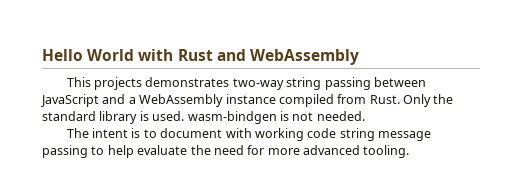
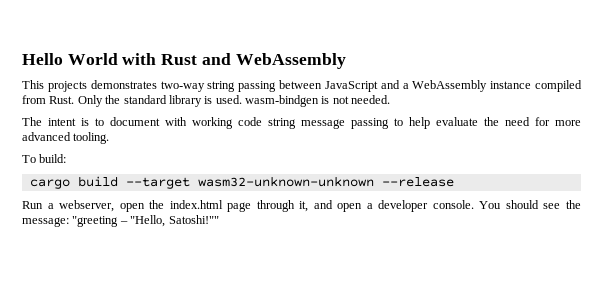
(410, 151) none -> [22,154,67,163] [29,176,454,189] [22,200,581,212] [22,215,219,227] // To build: // cargo build --target wasm32-unknown-unknown --release // Run a webserver, open the index.html page through it, and open a developer console. You should see the message: "greeting – "Hello, Satoshi!""

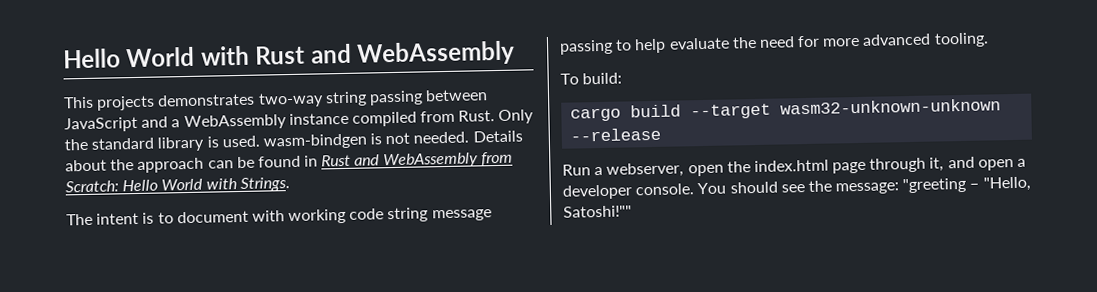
(391, 99) none -> [472,130,523,143] [65,151,513,173] [65,177,290,193] Details about the approach can be found in Rust and WebAssembly from Scratch: Hello World with Strings.

